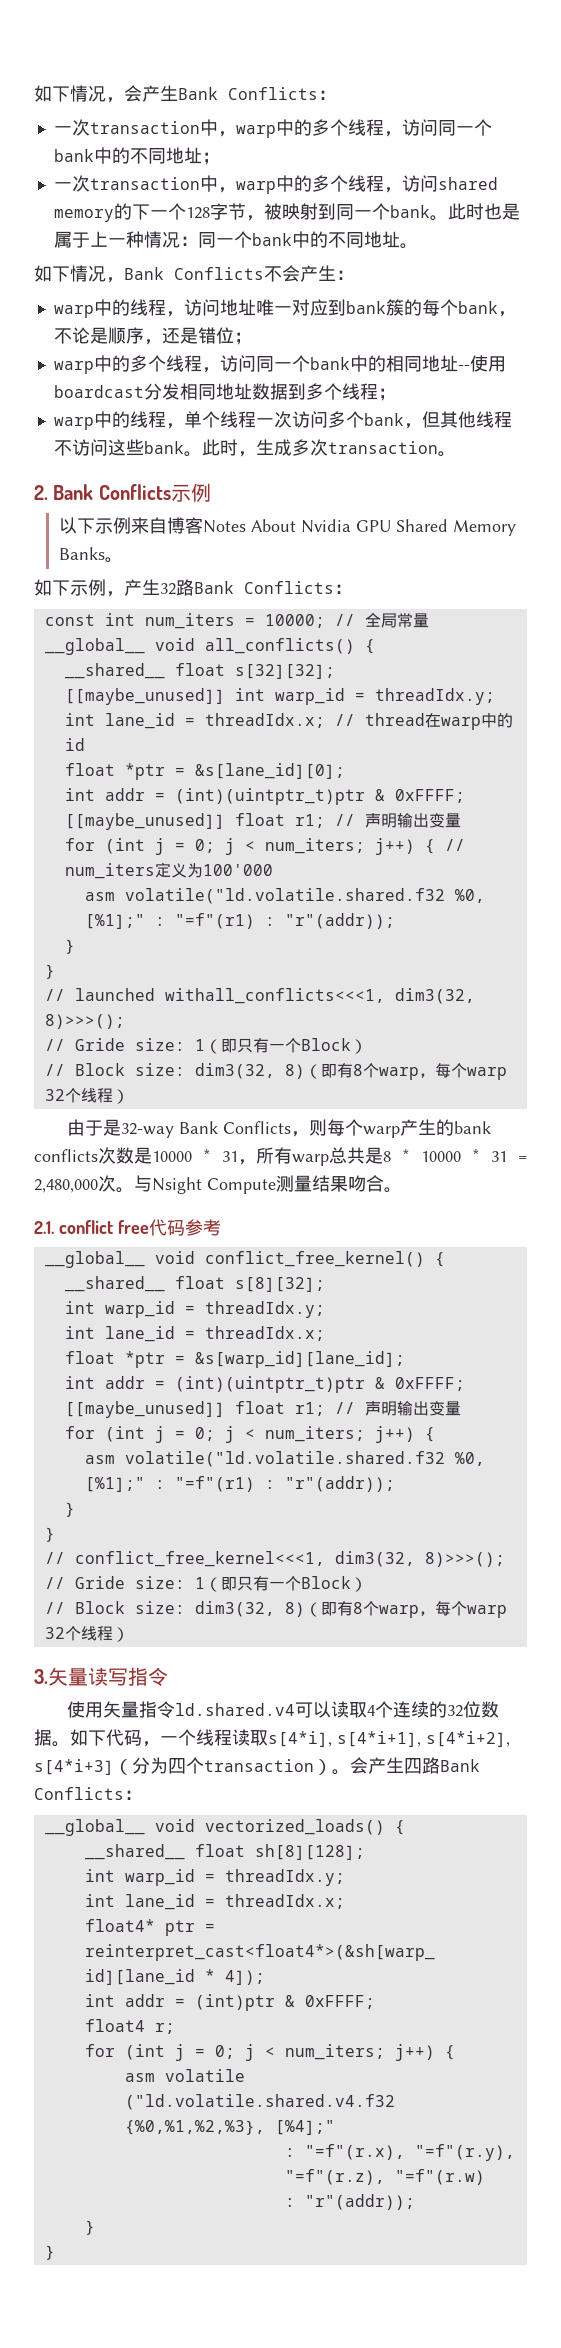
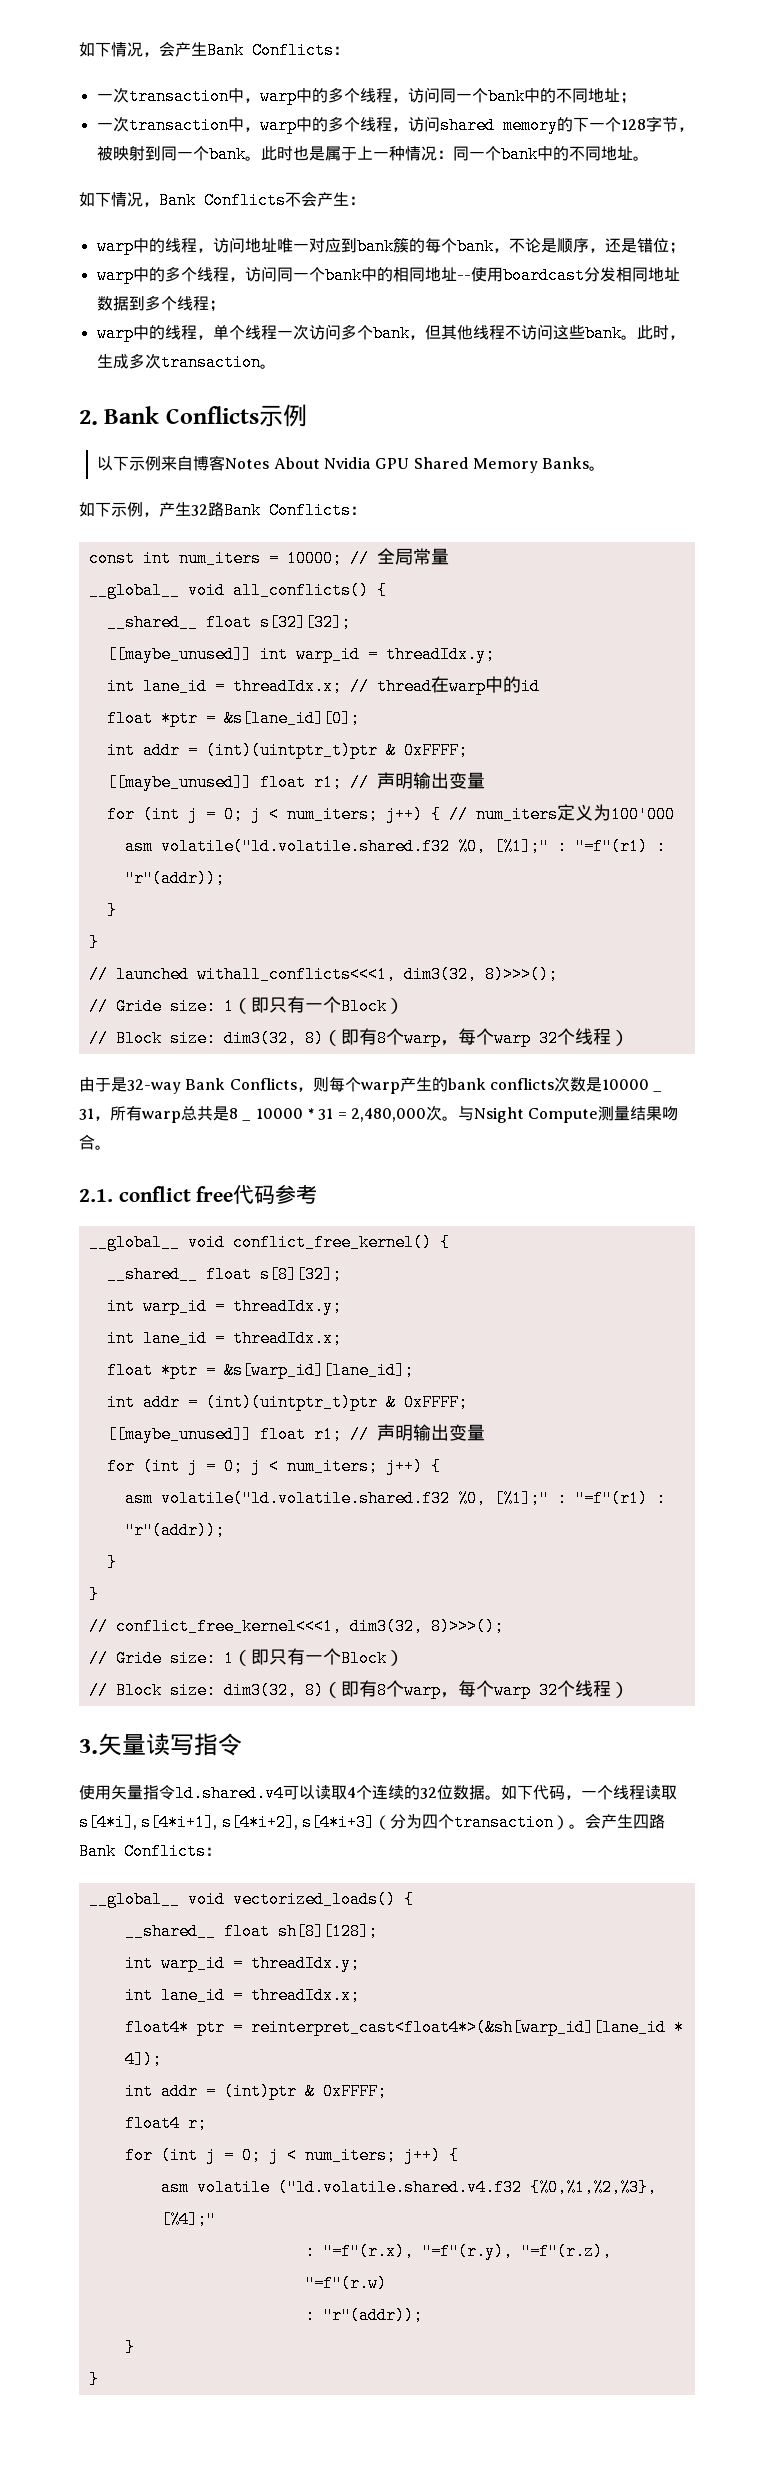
[203,1149,211,1162] * -> [653,1090,663,1092] _
[402,1149,410,1162] * -> [242,1119,252,1121] _

